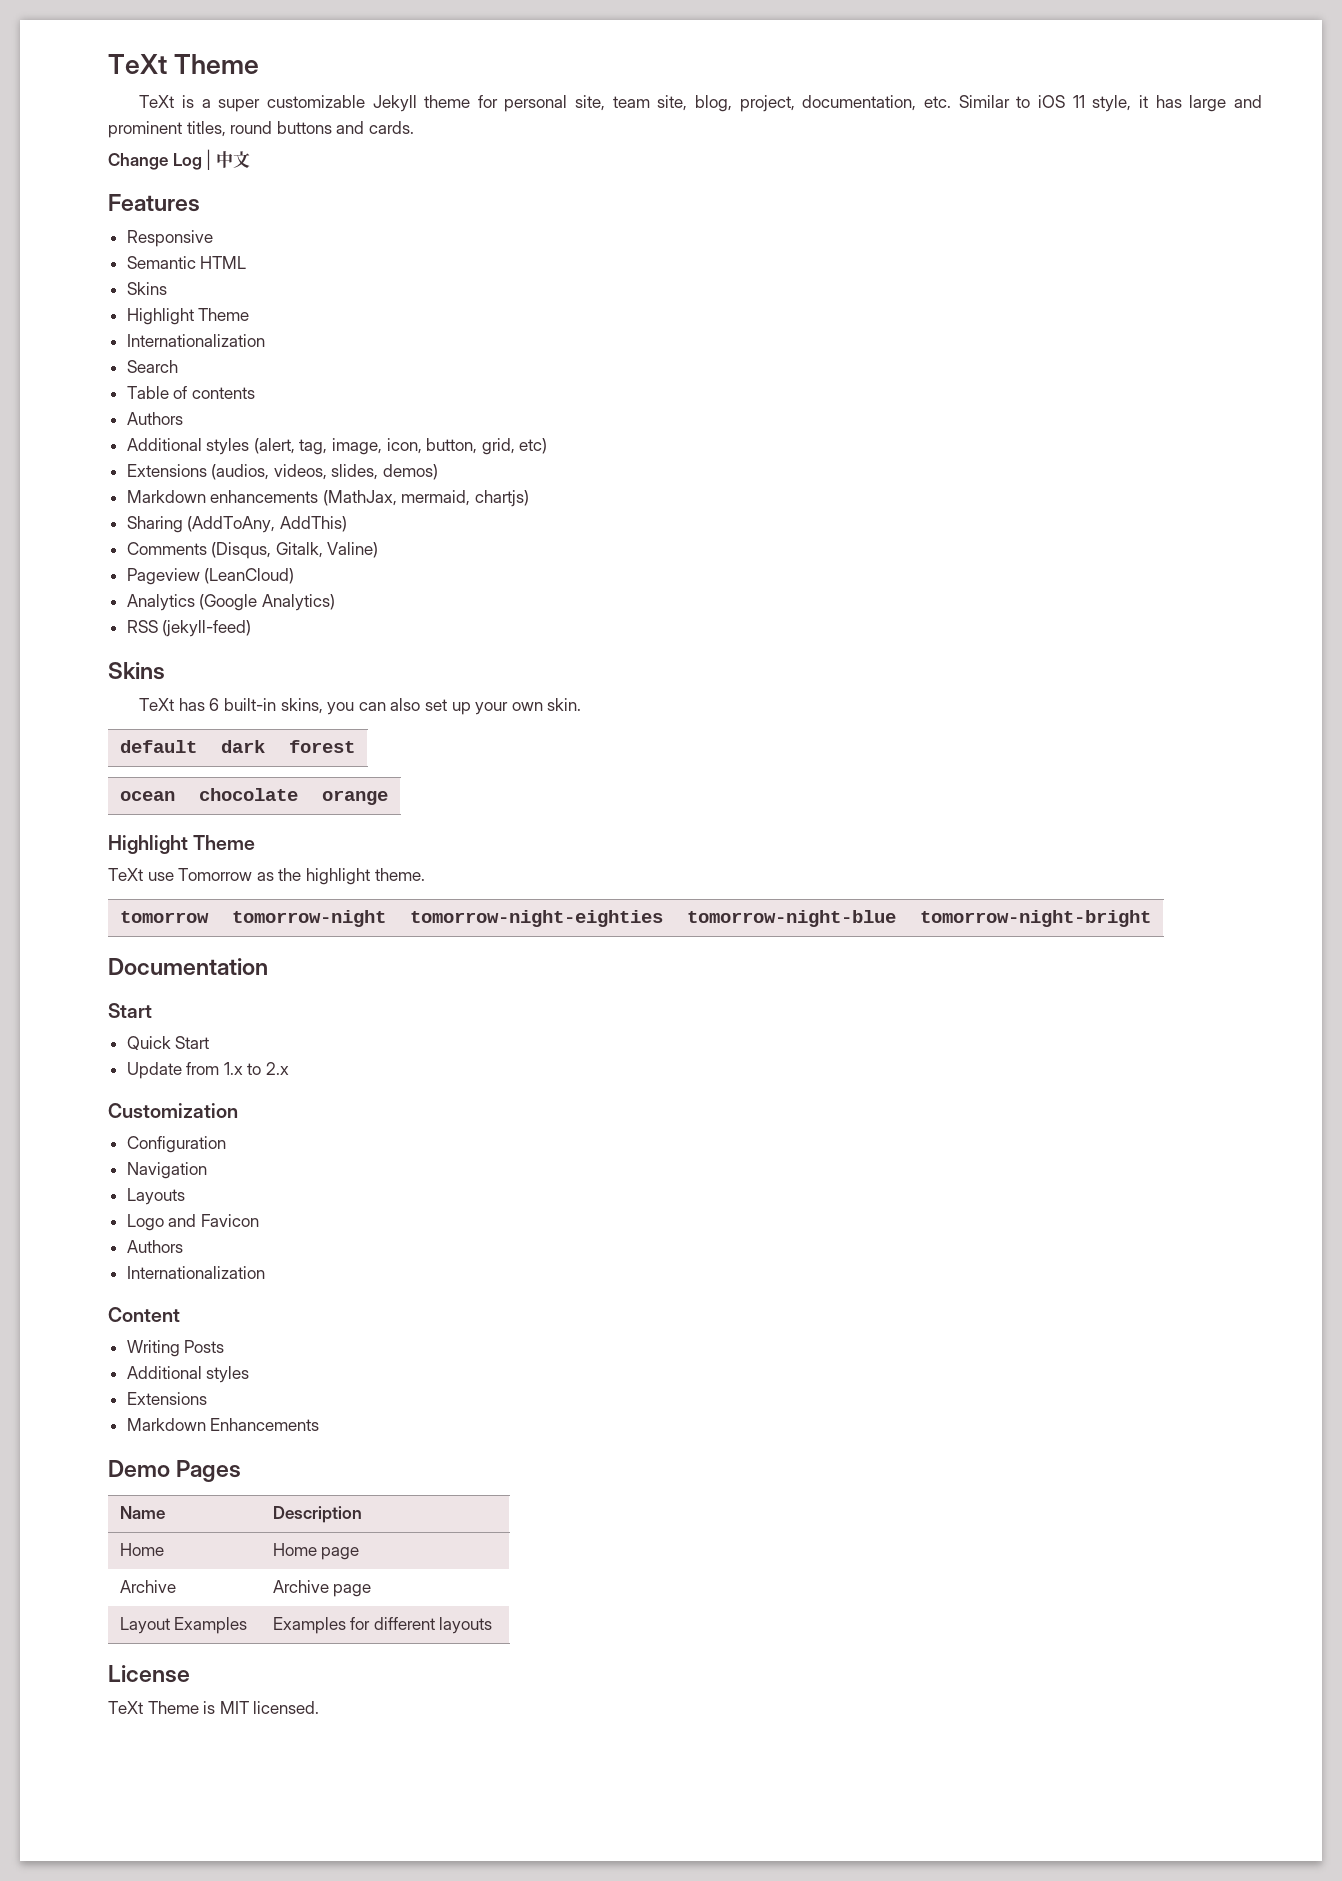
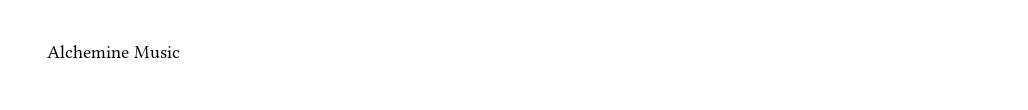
[108,54,260,74] [139,95,1262,112] [108,121,414,138] [108,149,250,170] [108,194,200,212] [126,230,213,247] [126,256,247,269] [126,282,167,295] [126,308,250,325] [126,334,265,347] [126,360,178,373] [126,386,255,399] [126,412,183,425] [126,438,548,455] [126,464,439,480] [126,490,530,507] [126,516,347,533] [126,542,379,559] [126,568,295,585] [126,594,335,611] [126,620,252,637] [108,662,165,680] [139,698,582,715] [119,740,197,753] [220,740,265,753] [288,740,355,753] [119,791,175,801] [198,788,298,801] [321,790,388,805] [108,835,256,854] [108,868,425,885] [119,911,209,923] [231,910,386,927] [409,910,663,927] [686,910,896,927] [919,910,1151,927] [108,958,268,975] [108,1003,152,1018] [126,1036,210,1050] [126,1062,290,1079] [108,1103,238,1118] [126,1136,226,1153] [126,1162,207,1179] [126,1188,185,1205] [126,1214,259,1231] [126,1240,183,1253] [126,1266,265,1279] [108,1307,180,1322] [126,1340,225,1357] [126,1366,250,1383] [126,1392,207,1405] [126,1418,320,1431] [108,1460,242,1482] [119,1506,165,1519] [272,1506,362,1523] [119,1543,164,1556] [272,1543,360,1560] [119,1580,176,1593] [272,1580,372,1597] [119,1617,248,1634] [272,1617,493,1634] [108,1665,190,1683] [108,1701,320,1714] TeXt Theme // TeXt is a super customizable Jekyll theme for personal site, team site, blog, project, documentation, etc. Similar to iOS 11 style, it has large and prominent titles, round buttons and cards. // Change Log | 中文 // Features // Responsive // Semantic HTML // Skins // Highlight Theme // Internationalization // Search // Table of contents // Authors // Additional styles (alert, tag, image, icon, button, grid, etc) // Extensions (audios, videos, slides, demos) // Markdown enhancements (MathJax, mermaid, chartjs) // Sharing (AddToAny, AddThis) // Comments (Disqus, Gitalk, Valine) // Pageview (LeanCloud) // Analytics (Google Analytics) // RSS (jekyll-feed) // Skins // TeXt has 6 built-in skins, you can also set up your own skin. // default | dark | forest // ocean | chocolate | orange // Highlight Theme // TeXt use Tomorrow as the highlight theme. // tomorrow | tomorrow-night | tomorrow-night-eighties | tomorrow-night-blue | tomorrow-night-bright // Documentation // Start // Quick Start // Update from 1.x to 2.x // Customization // Configuration // Navigation // Layouts // Logo and Favicon // Authors // Internationalization // Content // Writing Posts // Additional styles // Extensions // Markdown Enhancements // Demo Pages // Name | Description // Home | Home page // Archive | Archive page // Layout Examples | Examples for different layouts // License // TeXt Theme is MIT licensed. -> [47,45,180,59] Alchemine Music

